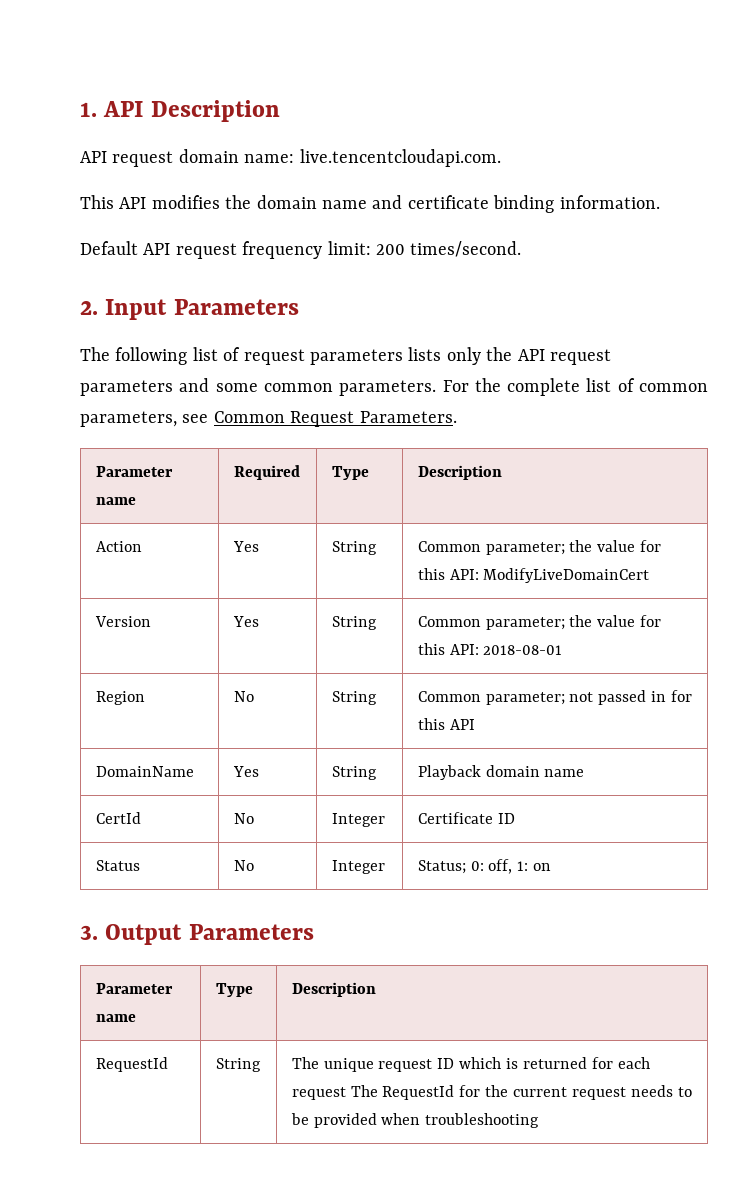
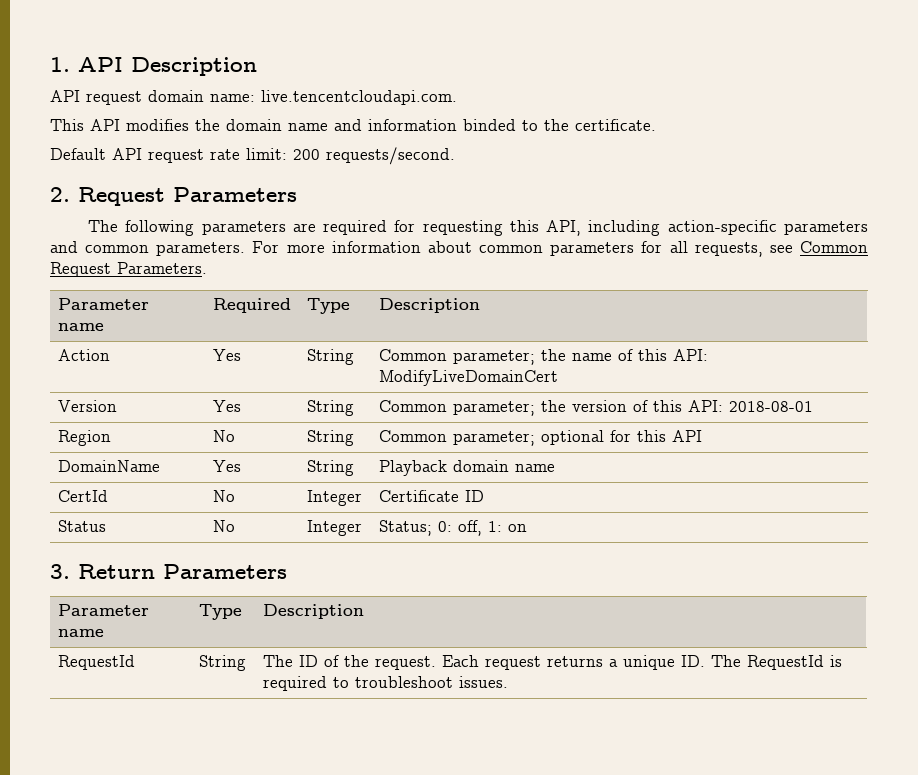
[407,195,660,213] certificate binding information. -> [368,119,656,131] information binded to the certificate.
[242,241,323,259] frequency -> [210,149,240,160] rate
[410,241,522,257] times/second. -> [326,147,455,165] requests/second.
[105,299,168,320] Input -> [78,187,165,206] Request
[192,347,611,365] list of request parameters lists only the API request -> [201,220,777,236] parameters are required for requesting this API, including action-specific
[215,383,258,392] some -> (78, 247) none
[474,378,708,396] [80,411,177,427] the complete list of common parameters, -> [286,241,763,257] more information about common parameters for all requests,
[597,540,662,552] value for -> [571,349,633,361] name of
[597,615,662,627] value for -> [571,400,648,412] version of
[569,690,667,705] not passed in -> [540,430,604,445] optional
[105,924,183,945] Output -> [78,564,155,579] Return
[323,1057,650,1072] [291,1085,692,1100] [290,1113,540,1128] unique request ID which is returned for each request The RequestId for the current request needs to be provided when troubleshooting -> [298,655,842,670] [262,676,508,691] ID of the request. Each request returns a unique ID. The RequestId is required to troubleshoot issues.

